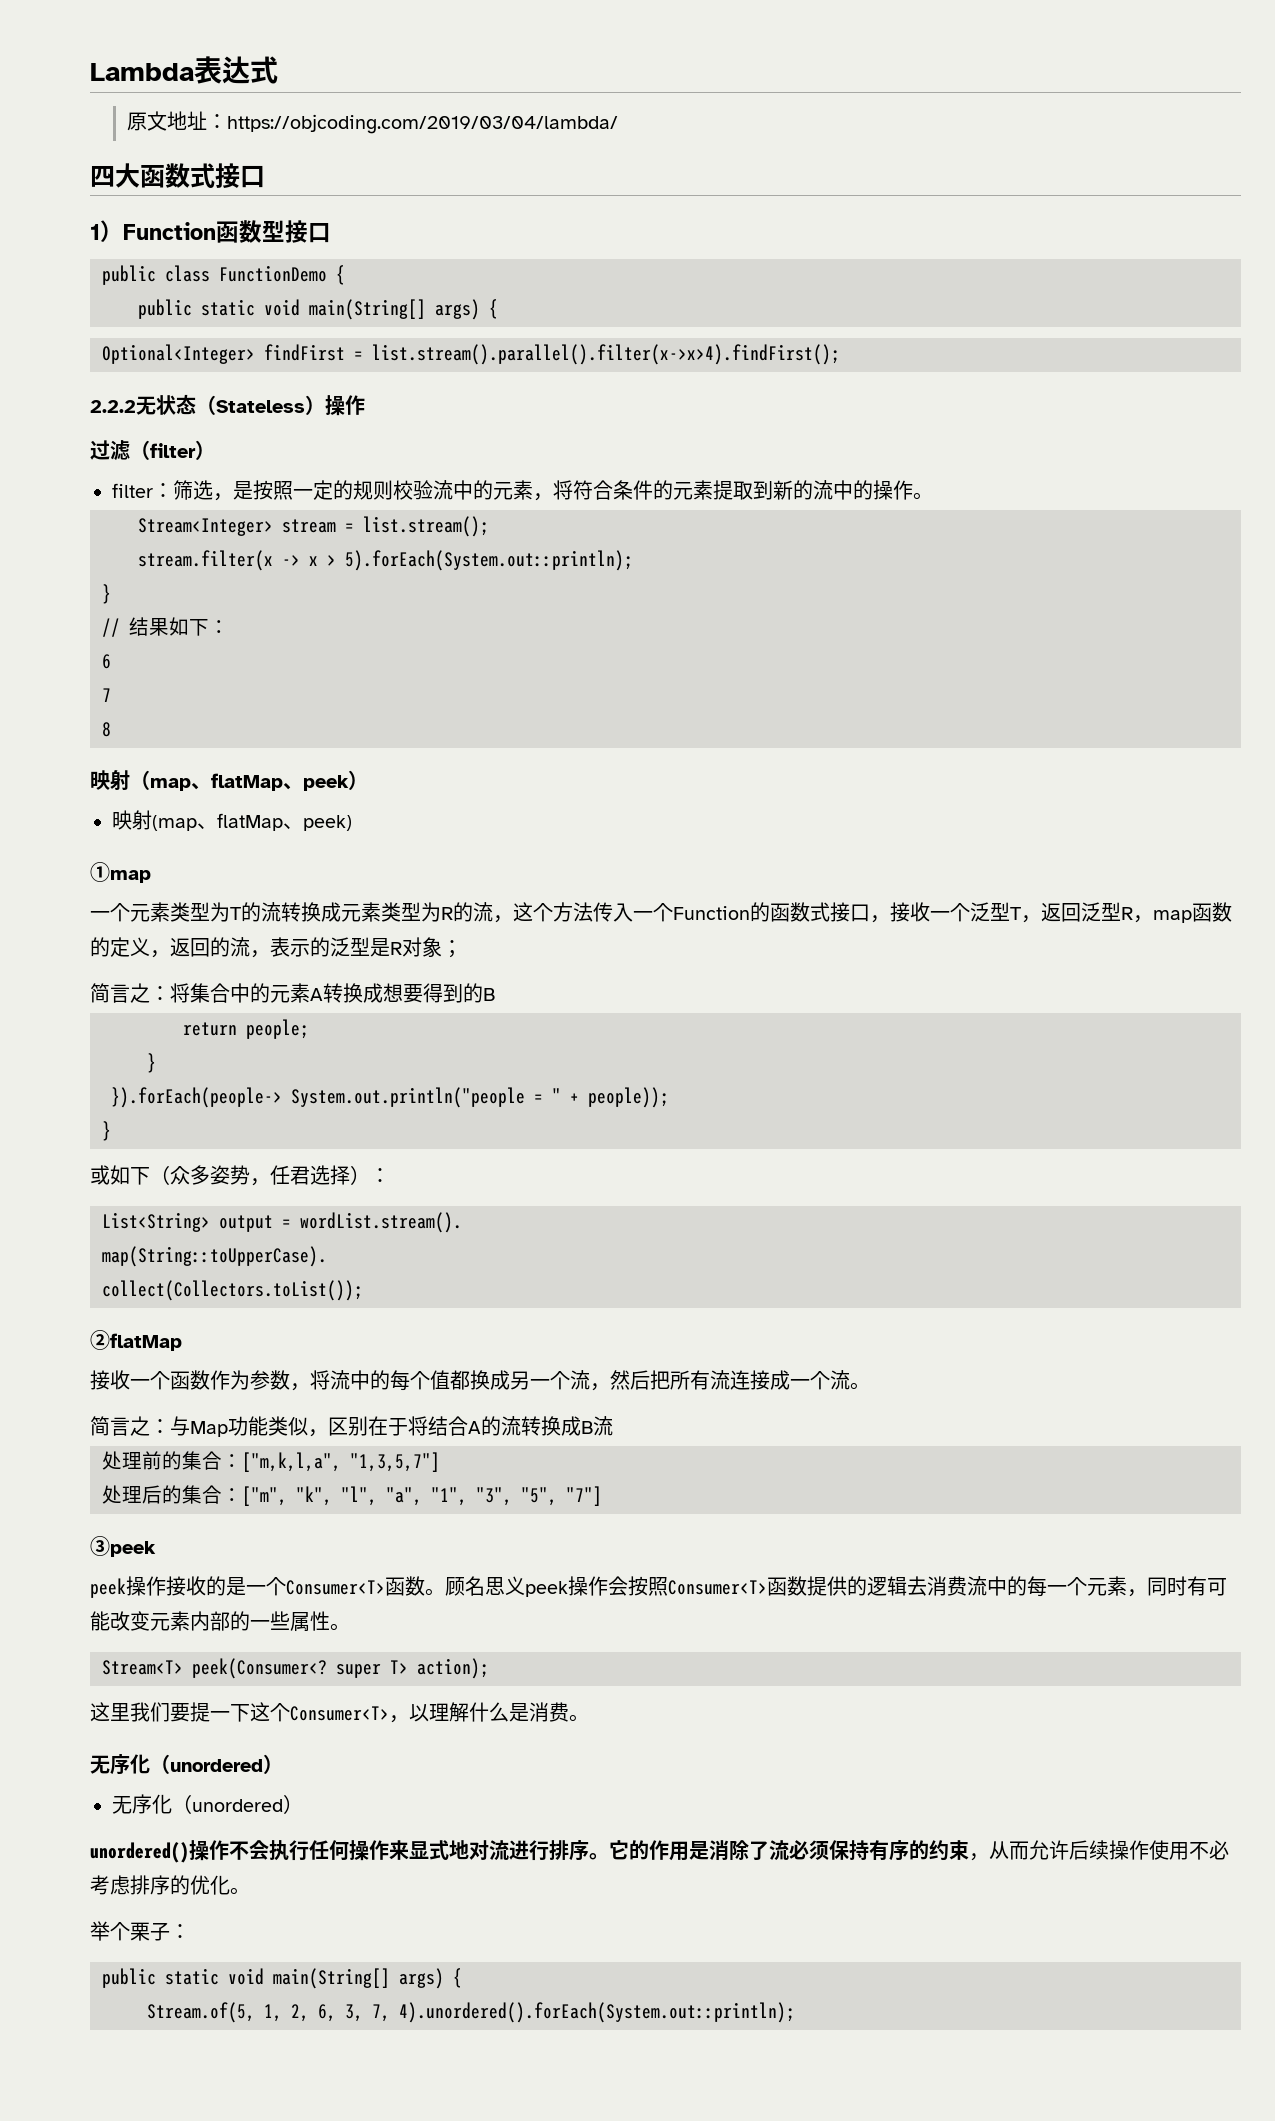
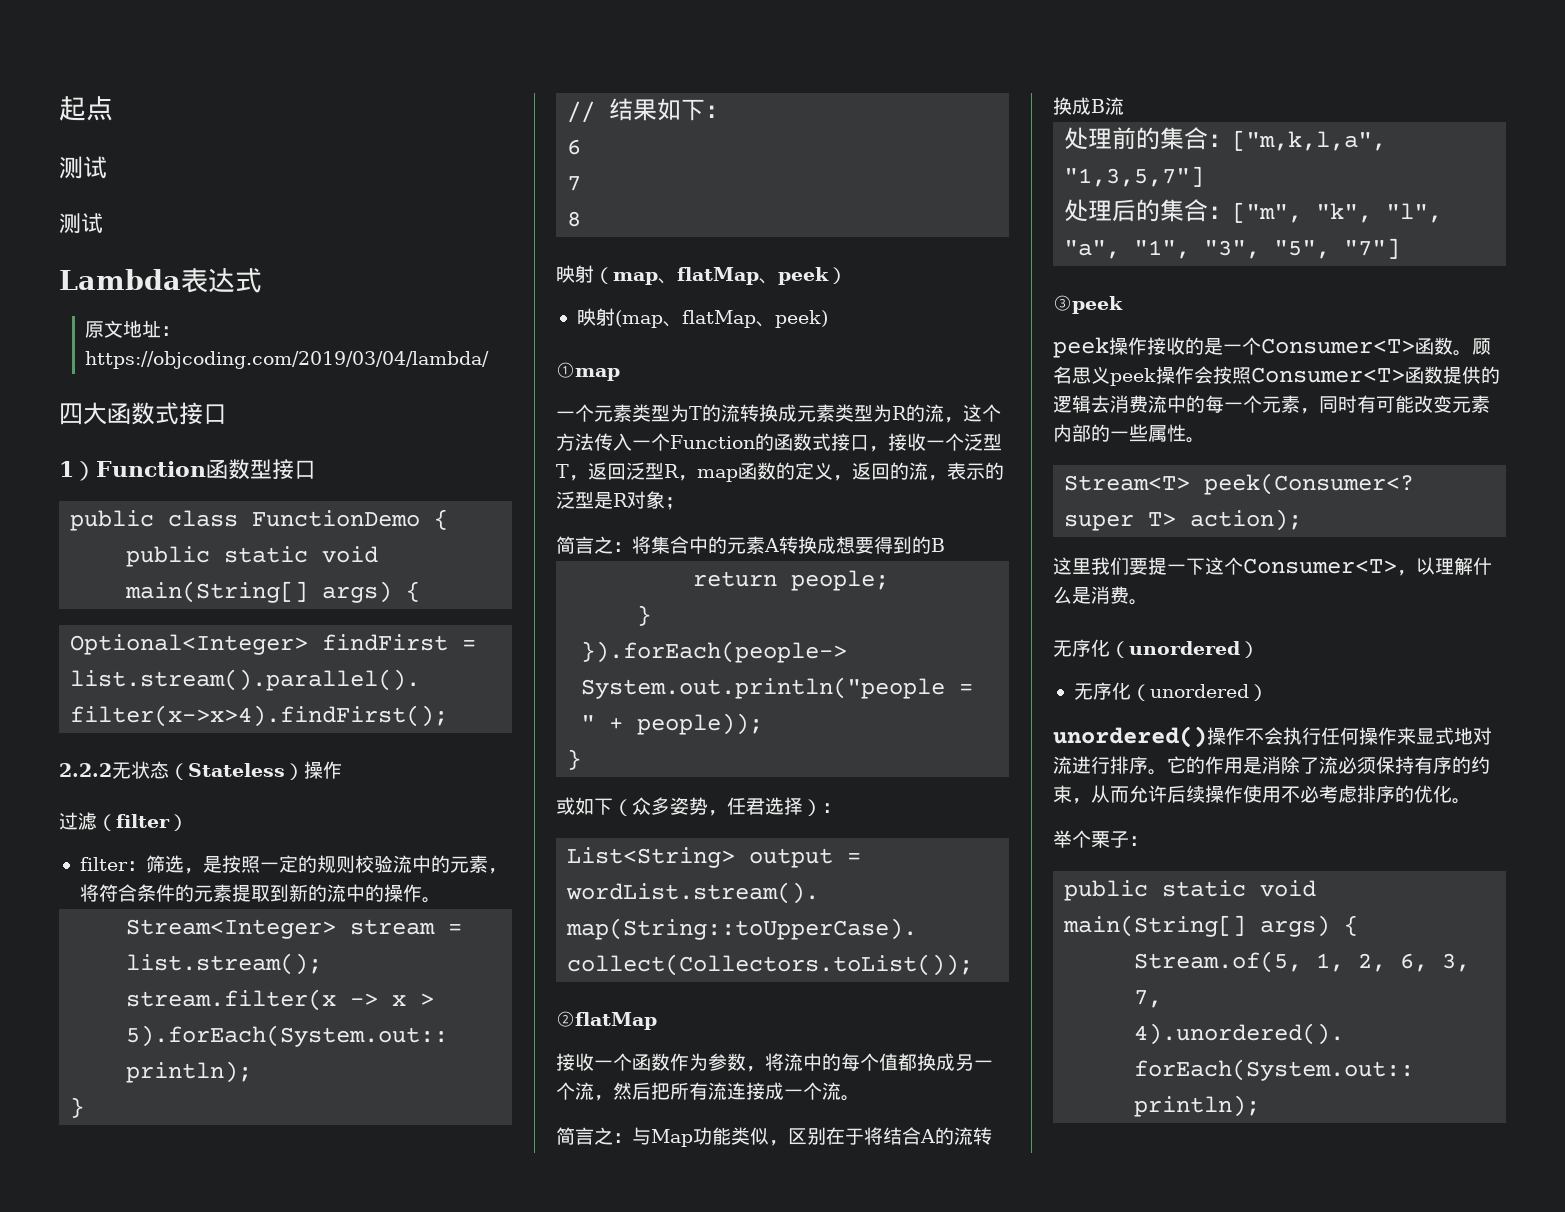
(90, 72) none -> [59,96,113,121] [59,156,107,179] [59,213,103,234] 起点 // 测试 // 测试 //

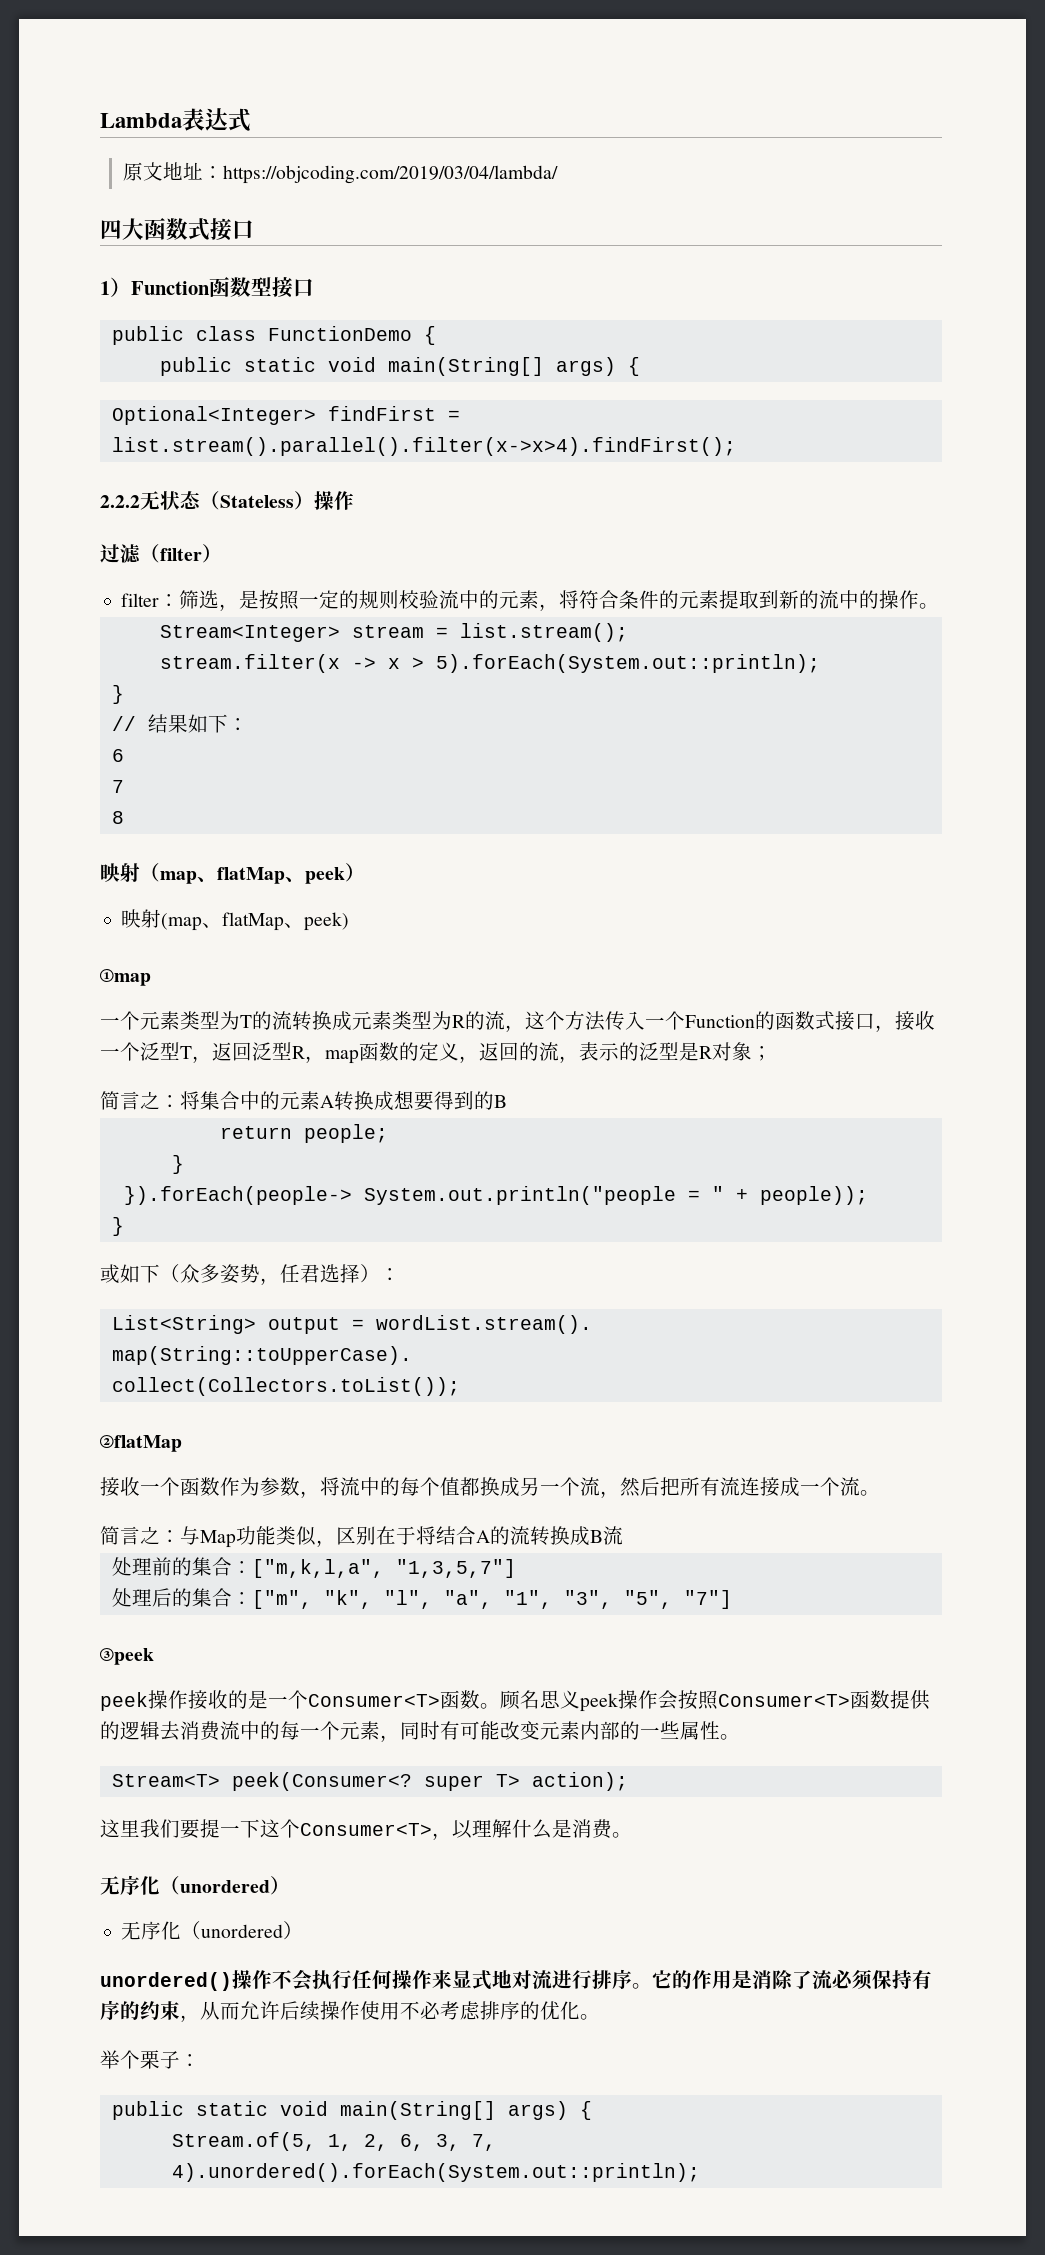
[59,96,113,121] [59,156,107,179] [59,213,103,234] 起点 // 测试 // 测试 // -> (100, 120) none

